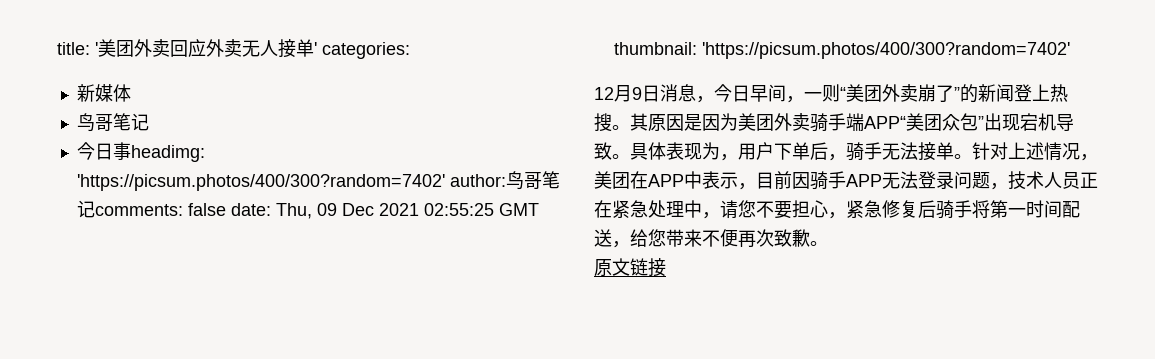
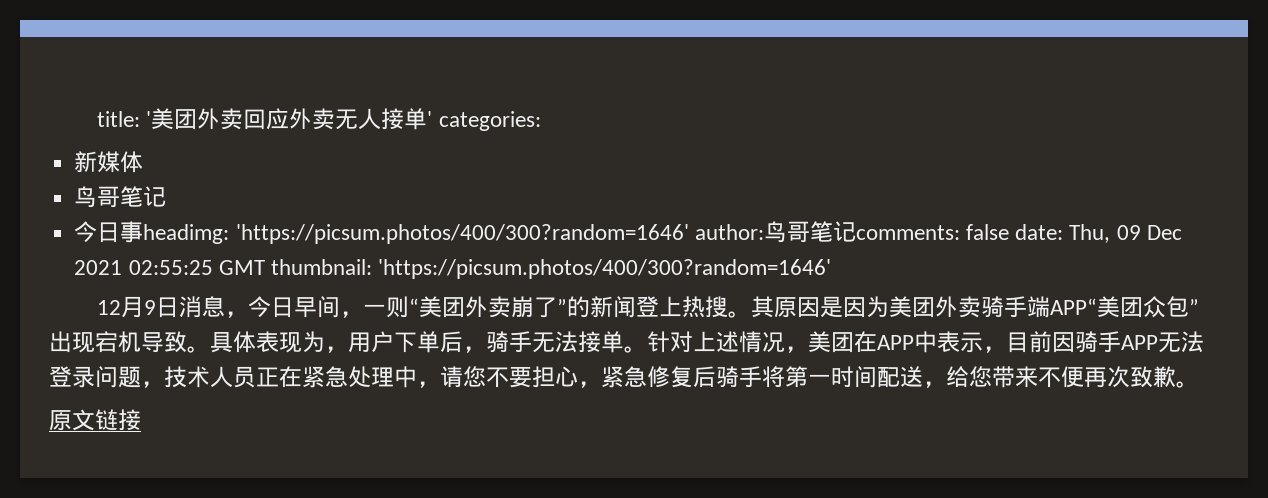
[76,174,445,191] 'https://picsum.photos/400/300?random=7402' -> [235,224,689,244] 'https://picsum.photos/400/300?random=1646'
[701,42,1070,59] 'https://picsum.photos/400/300?random=7402' -> [378,259,832,279] 'https://picsum.photos/400/300?random=1646'

